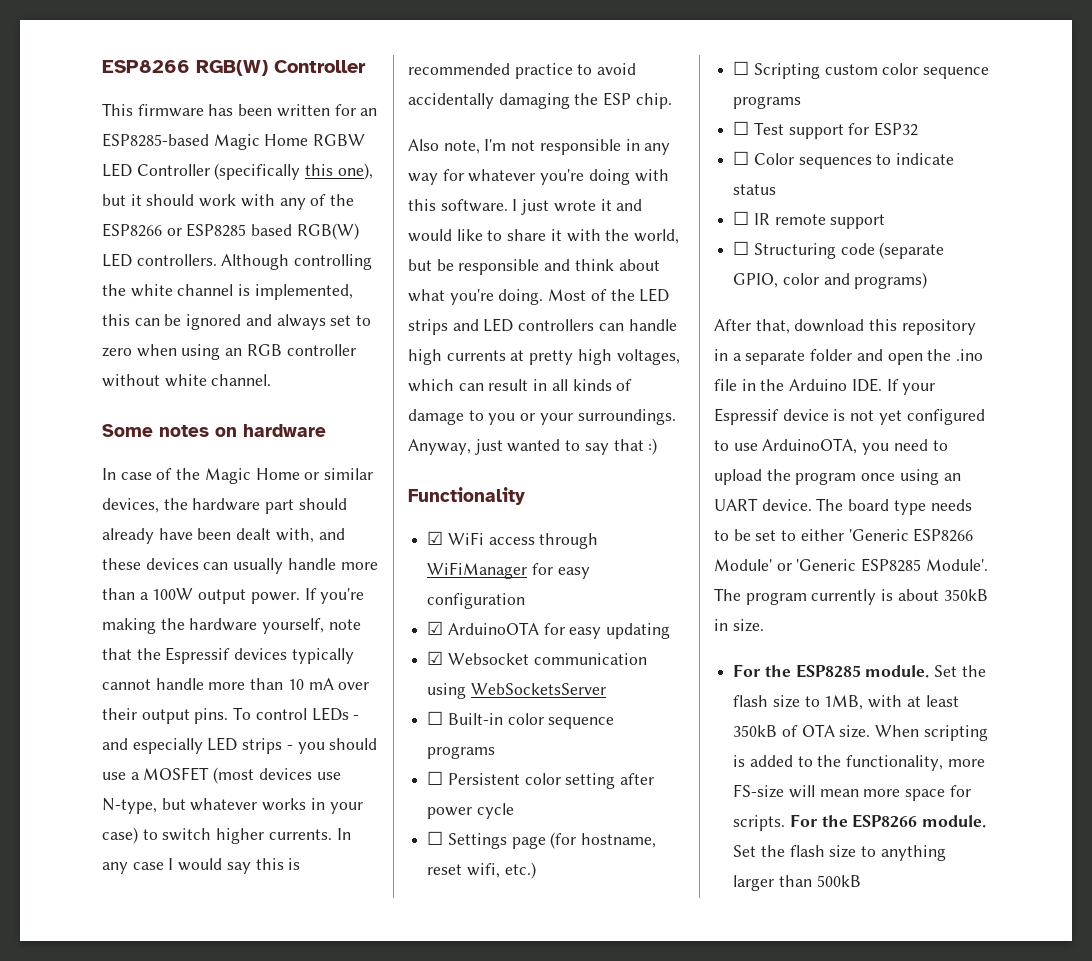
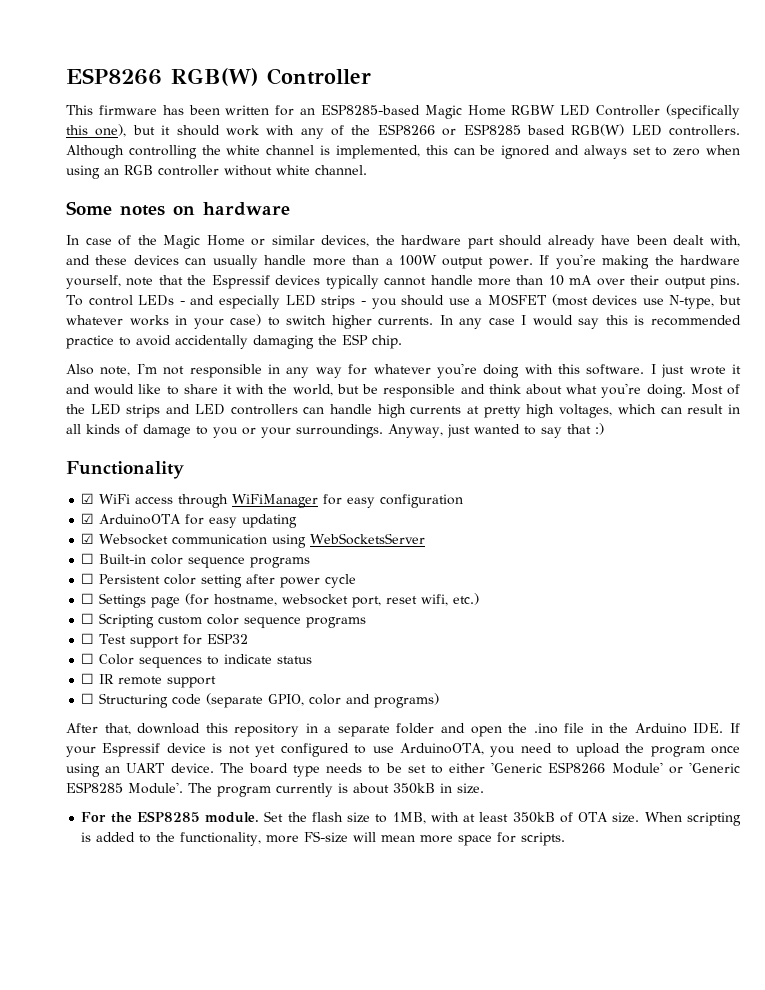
(657, 840) none -> [282,594,382,608] websocket port,
[789,814,987,828] [733,845,946,861] [733,875,861,891] For the ESP8266 module. Set the flash size to anything larger than 500kB -> (566, 839) none

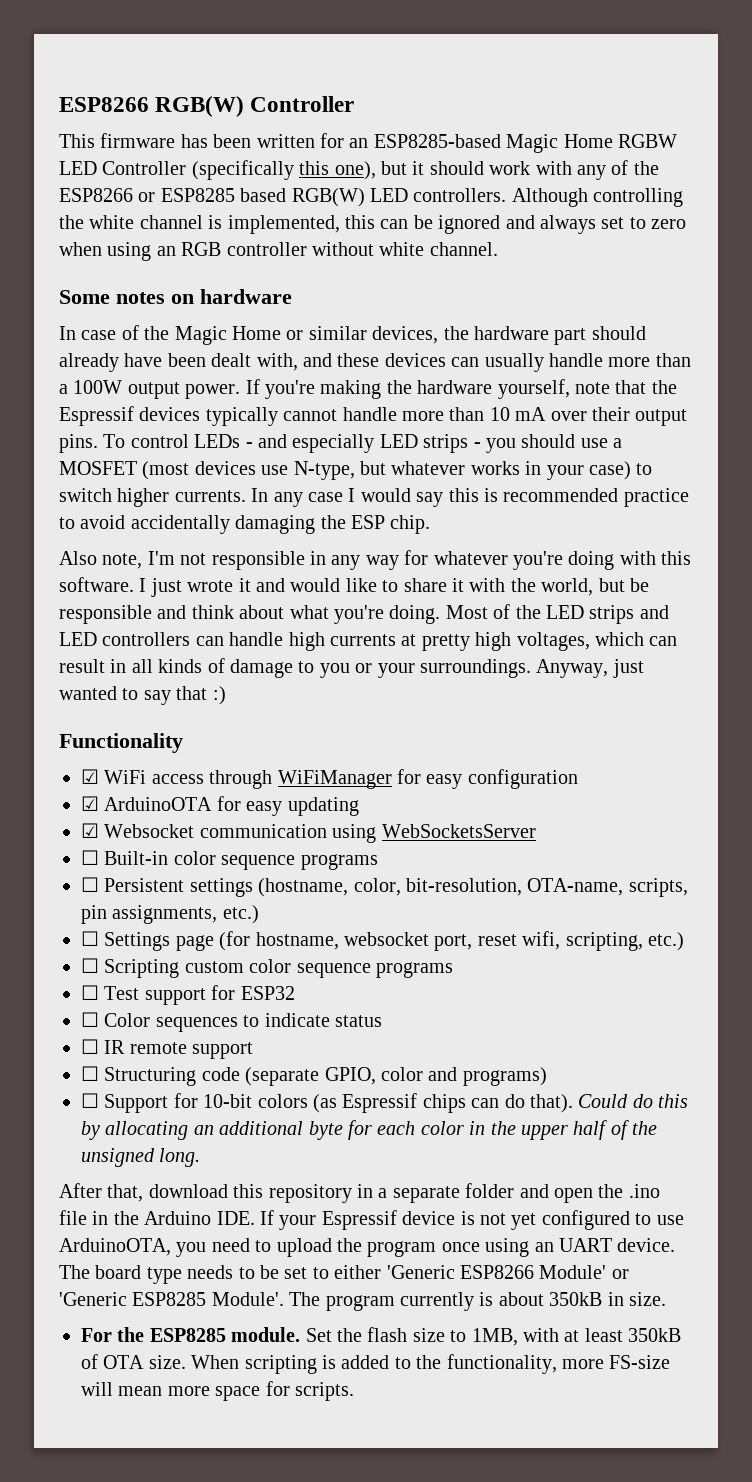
[164,574,357,588] color setting after power cycle -> [189,878,688,897] [81,905,259,924] settings (hostname, color, bit-resolution, OTA-name, scripts, pin assignments, etc.)
(449, 600) none -> [565,932,643,951] scripting,
(440, 700) none -> [81,1093,689,1113] [81,1120,658,1140] [81,1148,201,1167] // ☐ Support for 10-bit colors (as Espressif chips can do that). Could do this by allocating an additional byte for each color in the upper half of the unsigned long.

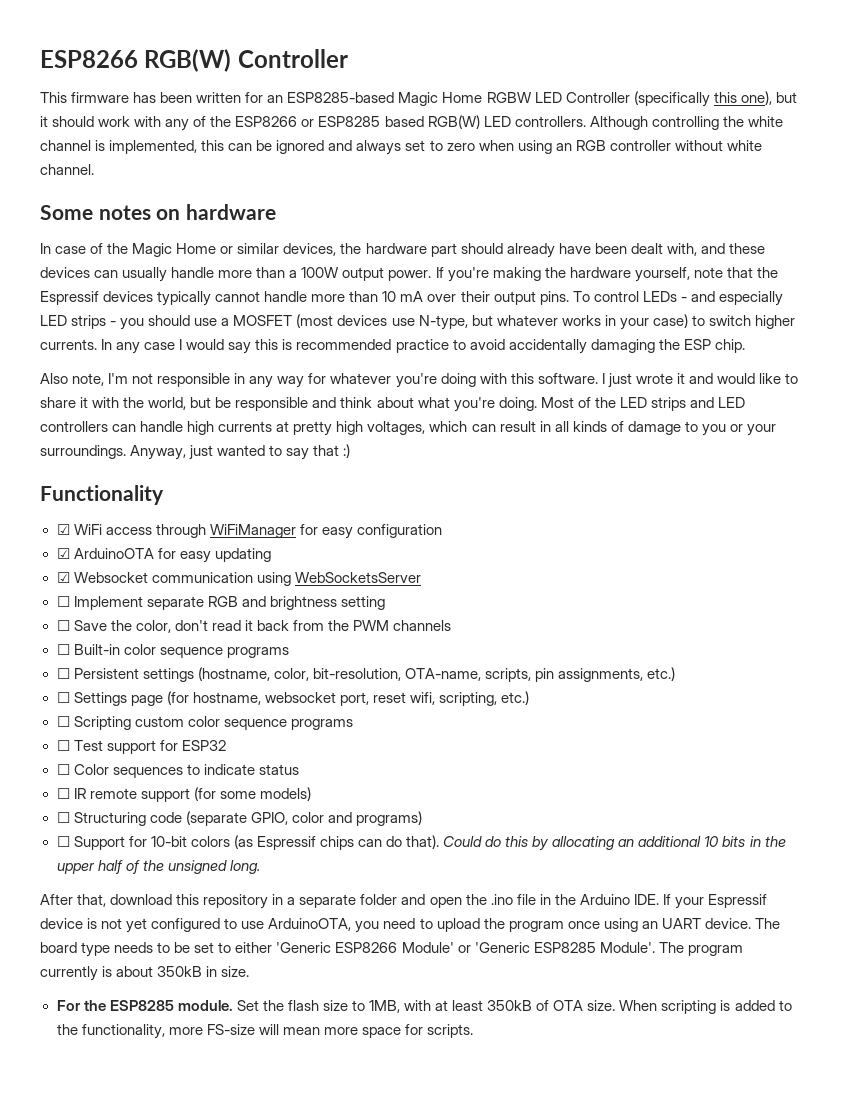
(536, 831) none -> [56,596,385,610] [56,620,452,633] // ☐ Implement separate RGB and brightness setting // ☐ Save the color, don't read it back from the PWM channels
(254, 1050) none -> [193,787,311,801] (for some models)
[308,1120,464,1140] byte for each color -> [704,836,746,847] 10 bits

